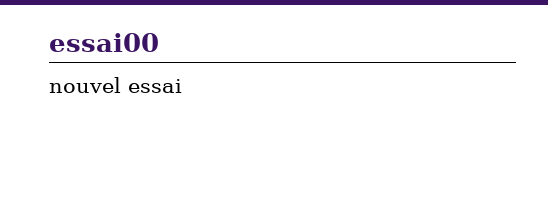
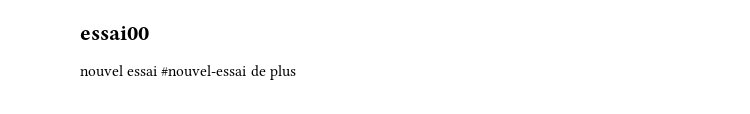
(182, 86) none -> [161,65,296,80] #nouvel-essai de plus

